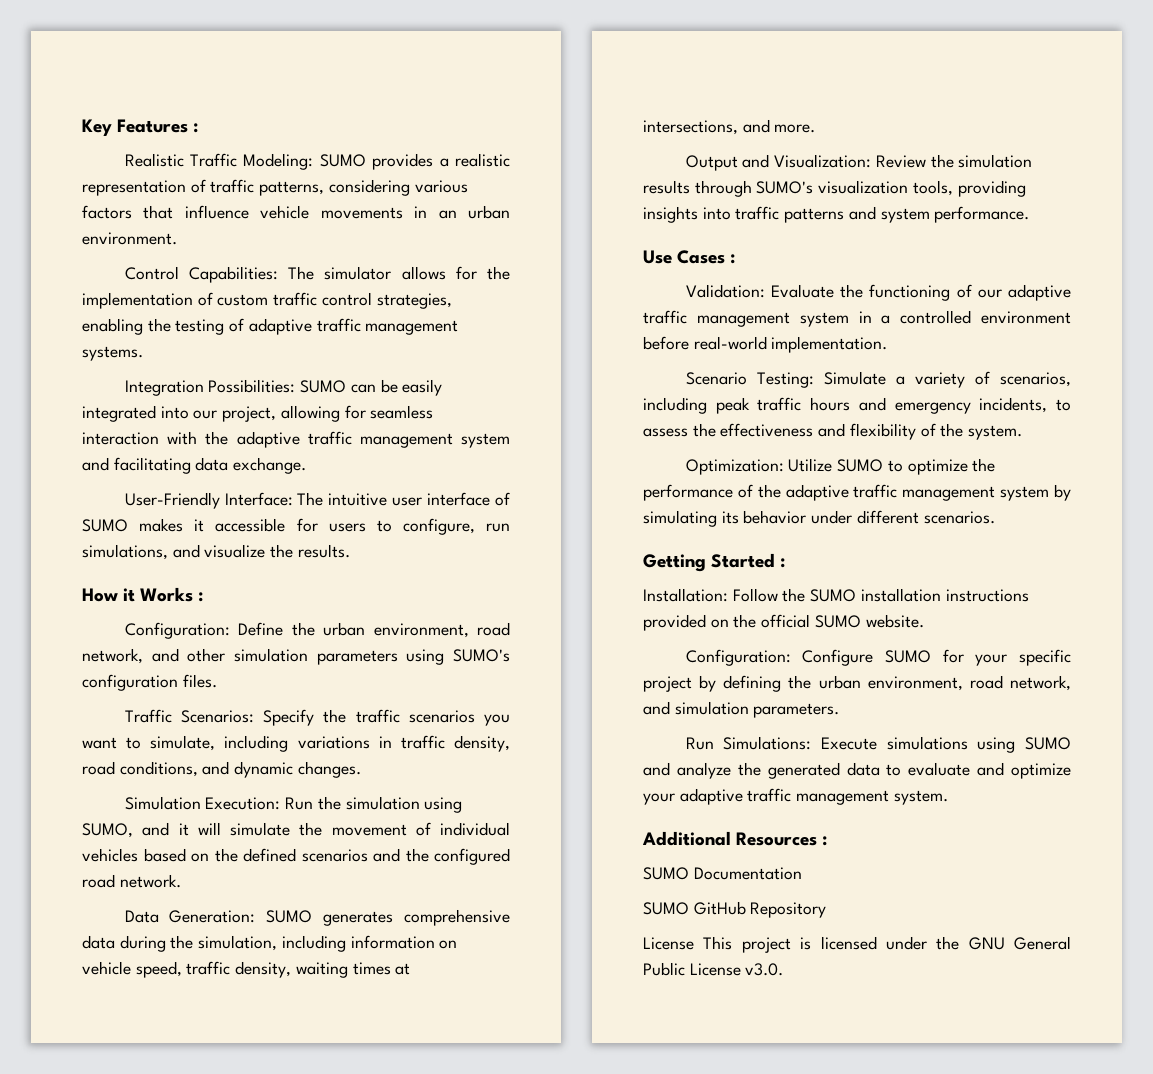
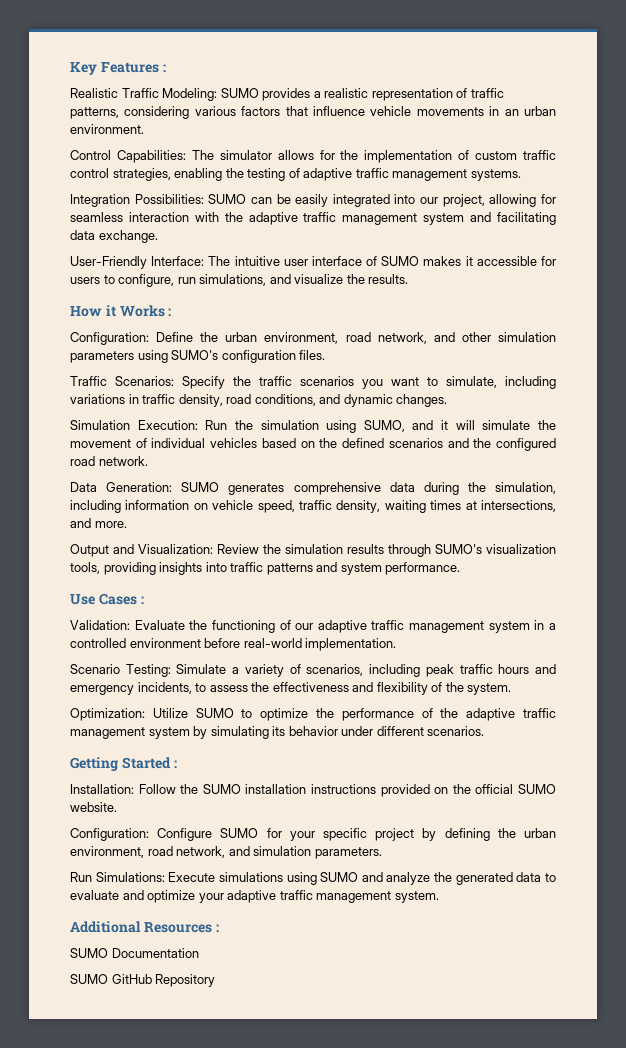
[643,936,1071,953] [643,962,784,976] // License This project is licensed under the GNU General Public License v3.0. -> (216, 980) none

